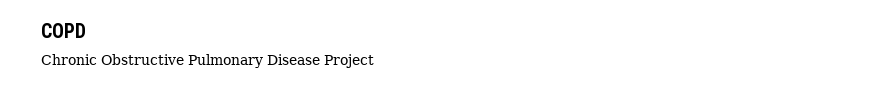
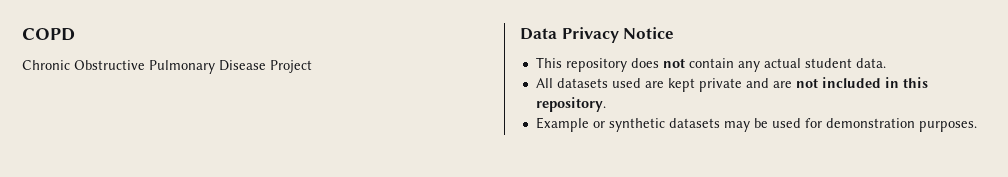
(374, 61) none -> [520,27,675,43] [535,57,886,72] [535,77,928,92] [535,97,606,112] [535,117,977,132] // Data Privacy Notice // This repository does not contain any actual student data. // All datasets used are kept private and are not included in this repository. // Example or synthetic datasets may be used for demonstration purposes.

